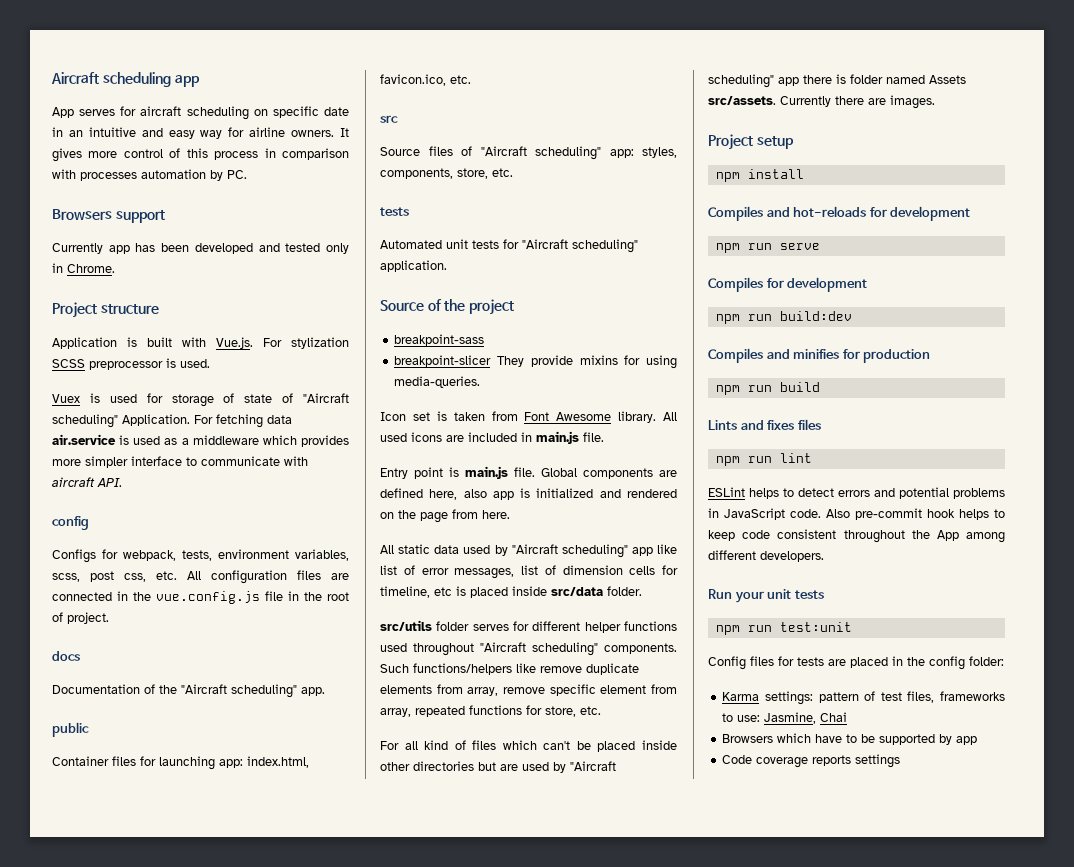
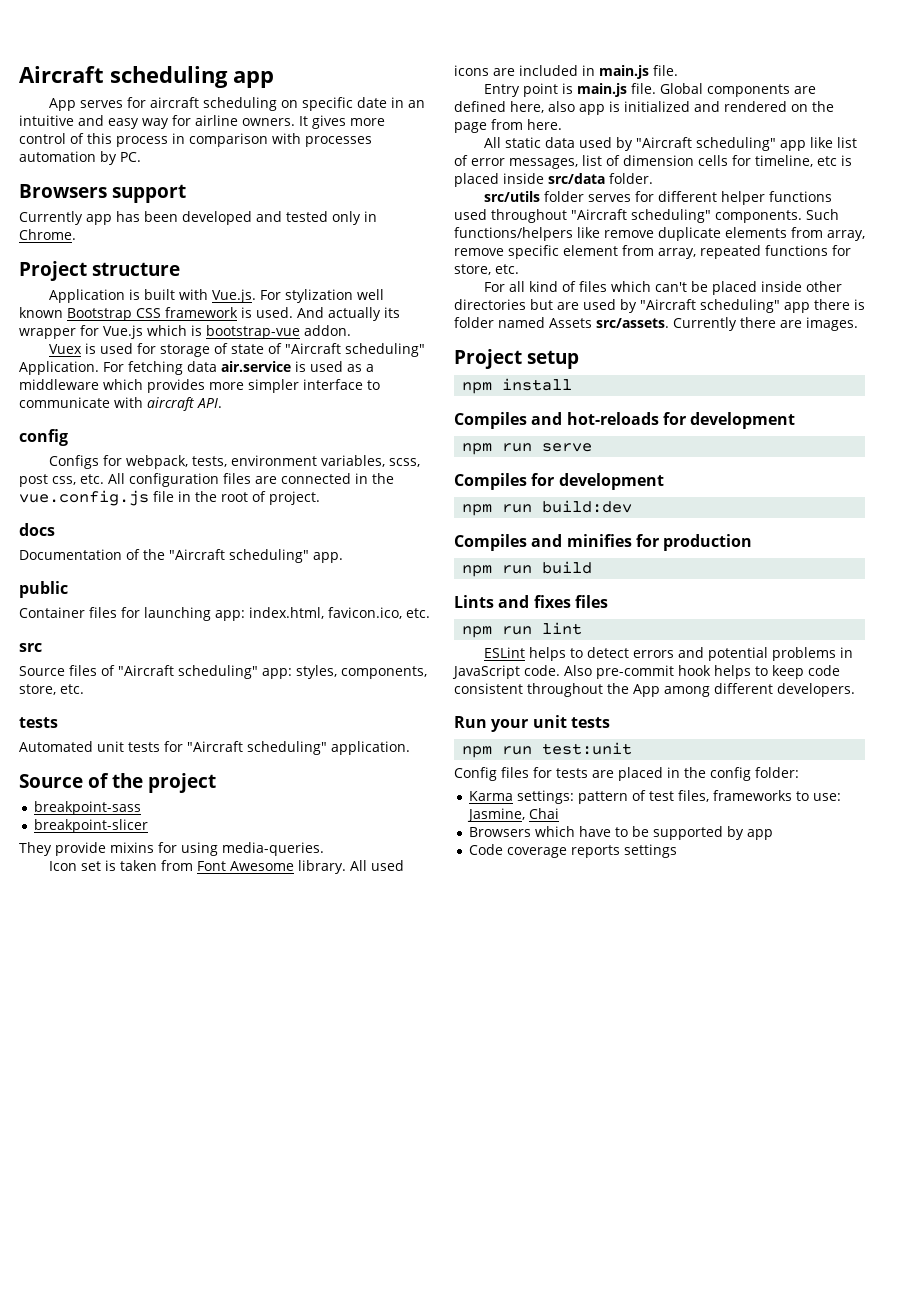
[52,358,210,370] SCSS preprocessor is used. -> [356,289,384,300] [19,307,400,321] [19,325,351,339] well known Bootstrap CSS framework is used. And actually its wrapper for Vue.js which is bootstrap-vue addon.
(492, 361) none -> (149, 826) //

